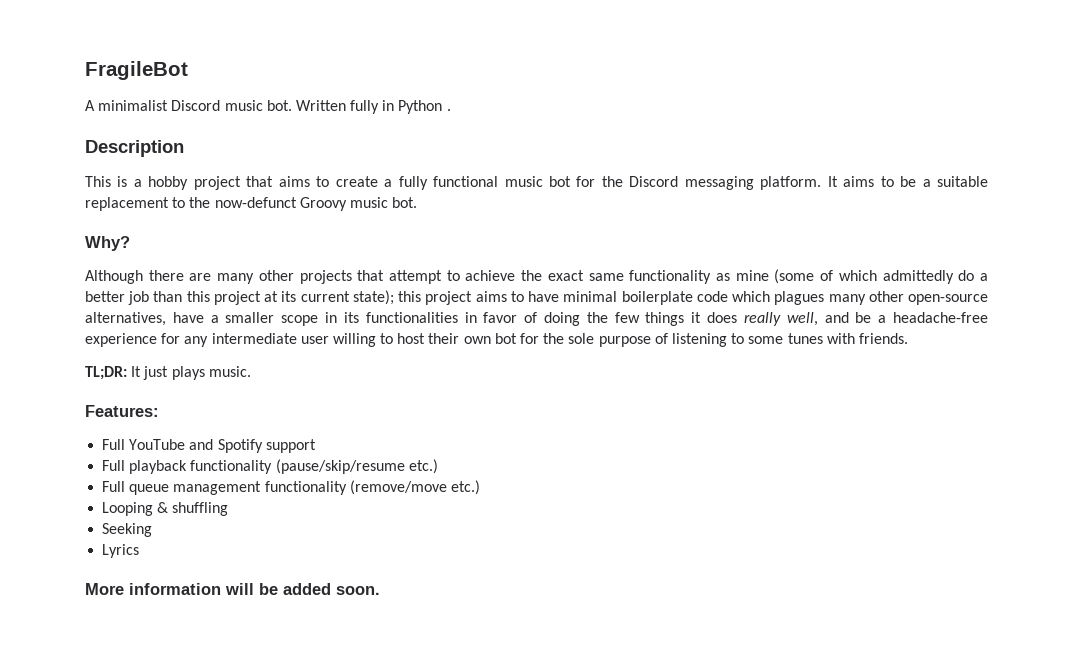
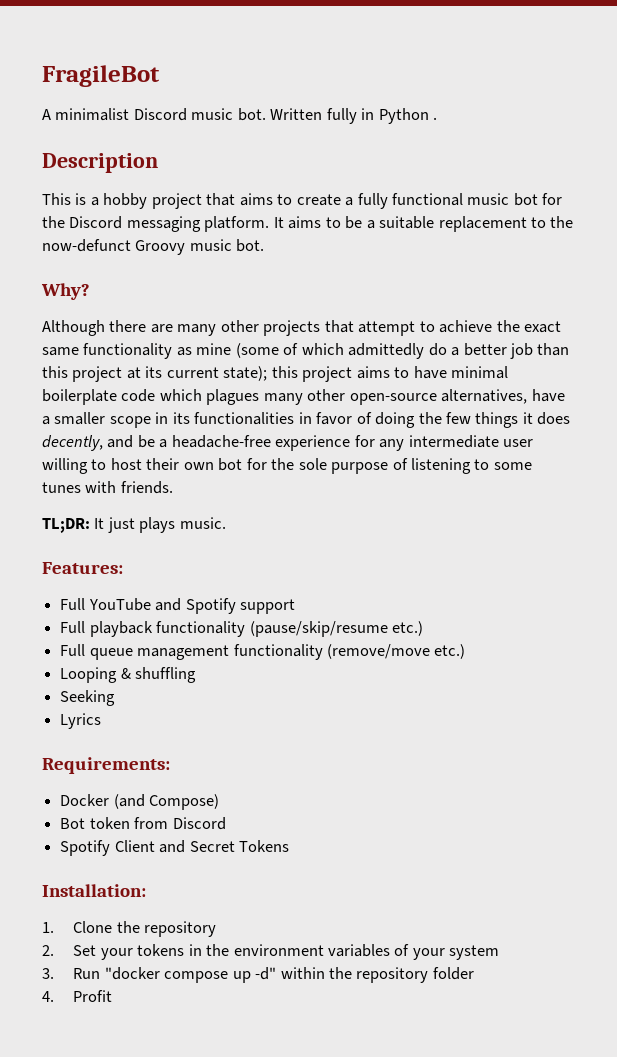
[743,312,818,326] really well, -> [42,435,103,451] decently,
[85,583,380,595] More information will be added soon. -> [42,757,170,774] [60,794,220,810] [60,817,226,830] [60,840,289,856] [42,884,146,897] [42,921,217,937] [42,944,500,960] [42,967,474,983] [42,990,113,1002] Requirements: // Docker (and Compose) // Bot token from Discord // Spotify Client and Secret Tokens // Installation: // 1. Clone the repository // 2. Set your tokens in the environment variables of your system // 3. Run "docker compose up -d" within the repository folder // 4. Profit

